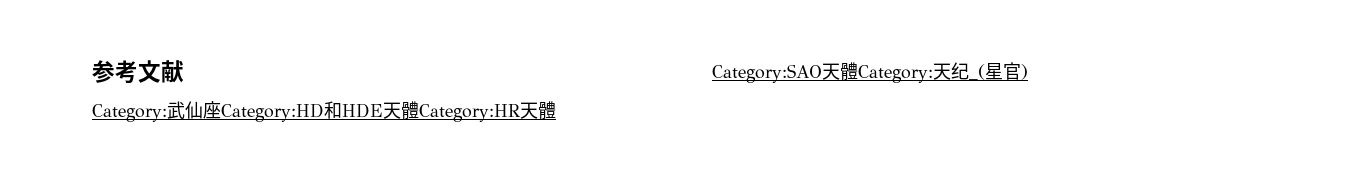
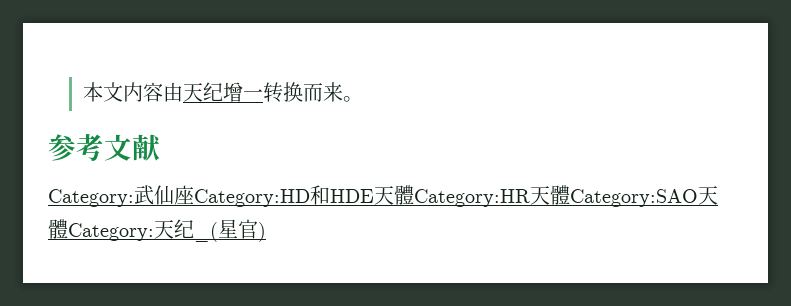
(92, 71) none -> [83,82,364,103] 本文内容由天纪增一转换而来。 //

